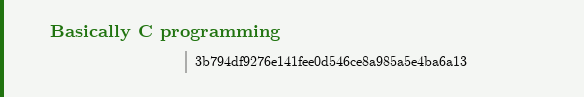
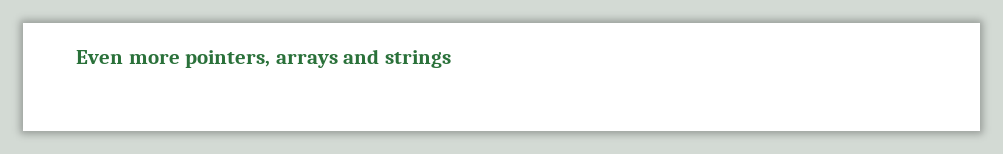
[50,25,281,41] [195,55,468,66] Basically C programming // 3b794df9276e141fee0d546ce8a985a5e4ba6a13 -> [76,49,451,68] Even more pointers, arrays and strings

